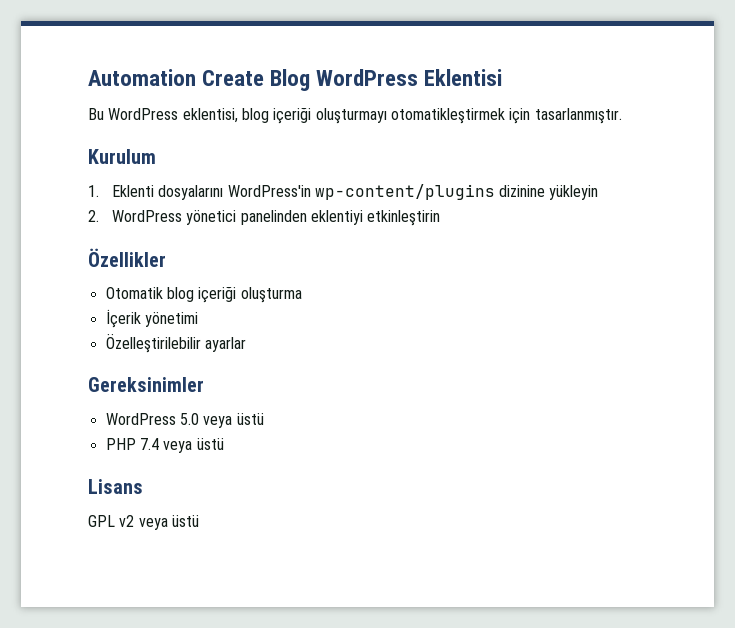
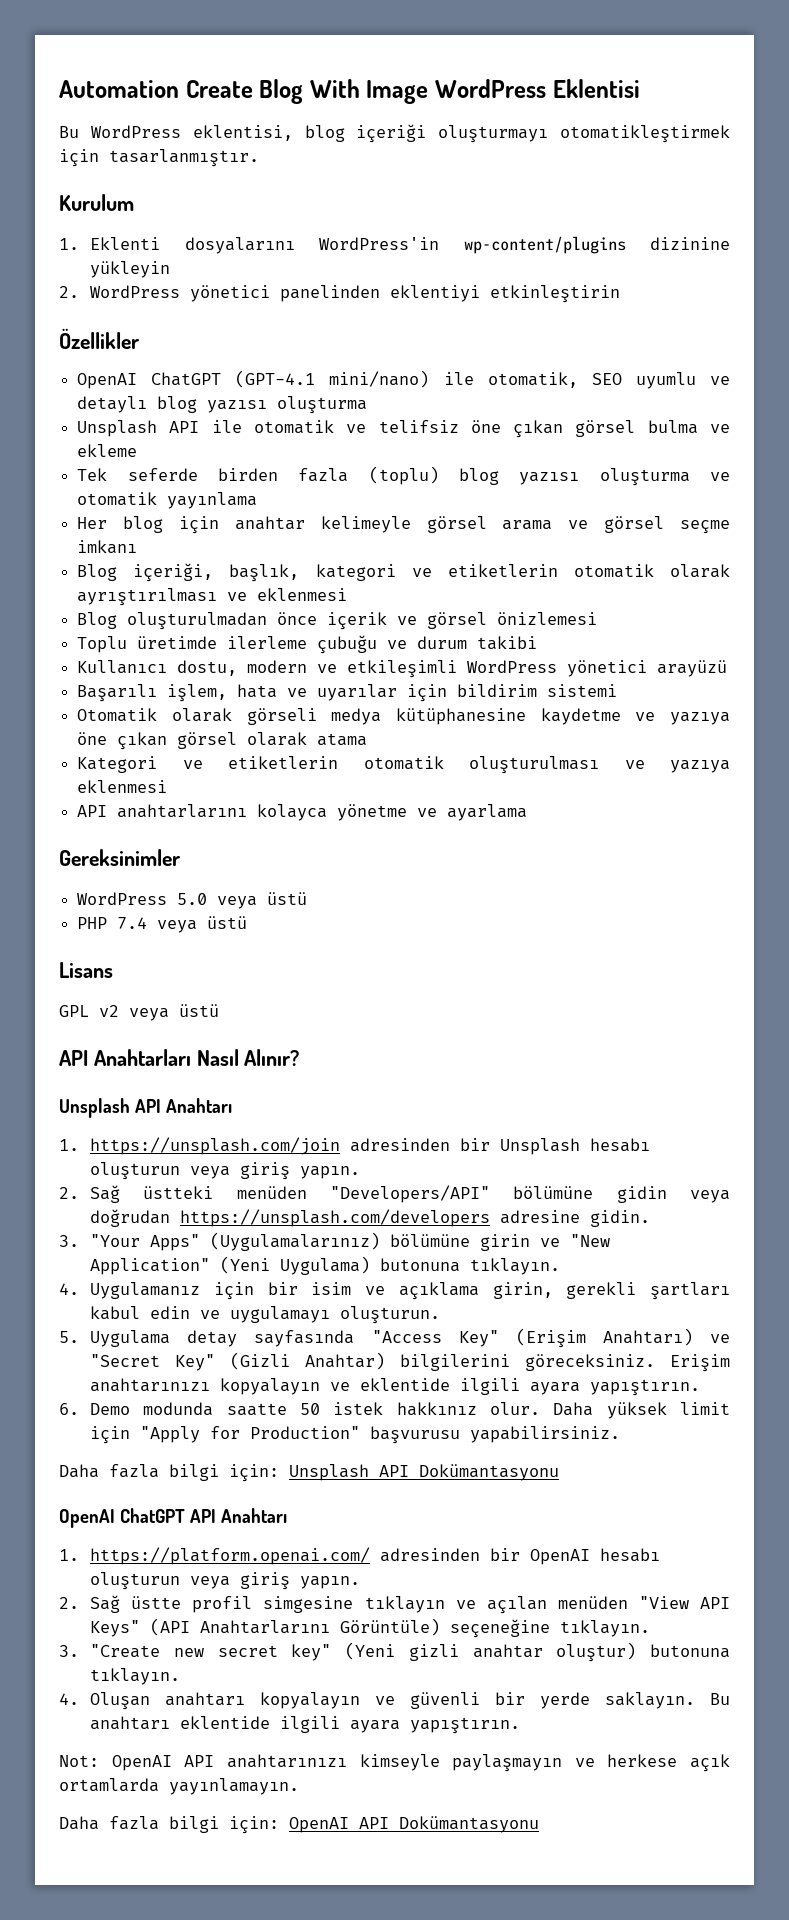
(311, 80) none -> [309,79,429,104] With Image
[105,286,302,303] [105,309,198,328] [105,333,246,353] Otomatik blog içeriği oluşturma // İçerik yönetimi // Özelleştirilebilir ayarlar -> [77,370,731,389] [77,396,368,414] [77,420,730,438] [77,444,138,457] [77,466,730,486] [77,492,258,509] [77,516,730,534] [77,540,138,554] [77,563,731,582] [77,588,348,606] [77,612,598,630] [77,635,538,654] [77,660,728,678] [77,684,618,702] [77,708,730,725] [77,732,368,750] [77,756,731,774] [77,780,168,793] [77,804,528,821] OpenAI ChatGPT (GPT-4.1 mini/nano) ile otomatik, SEO uyumlu ve detaylı blog yazısı oluşturma // Unsplash API ile otomatik ve telifsiz öne çıkan görsel bulma ve ekleme // Tek seferde birden fazla (toplu) blog yazısı oluşturma ve otomatik yayınlama // Her blog için anahtar kelimeyle görsel arama ve görsel seçme imkanı // Blog içeriği, başlık, kategori ve etiketlerin otomatik olarak ayrıştırılması ve eklenmesi // Blog oluşturulmadan önce içerik ve görsel önizlemesi // Toplu üretimde ilerleme çubuğu ve durum takibi // Kullanıcı dostu, modern ve etkileşimli WordPress yönetici arayüzü // Başarılı işlem, hata ve uyarılar için bildirim sistemi // Otomatik olarak görseli medya kütüphanesine kaydetme ve yazıya öne çıkan görsel olarak atama // Kategori ve etiketlerin otomatik oluşturulması ve yazıya eklenmesi // API anahtarlarını kolayca yönetme ve ayarlama
(199, 521) none -> [59,1049,300,1066] [59,1098,232,1118] [59,1137,651,1155] [90,1162,361,1180] [59,1185,730,1203] [90,1209,651,1227] [59,1232,611,1251] [90,1256,561,1275] [59,1282,730,1300] [90,1306,441,1324] [59,1328,730,1348] [90,1352,730,1372] [90,1378,701,1396] [59,1402,731,1419] [90,1426,621,1444] [59,1464,559,1482] [59,1508,287,1528] [59,1547,661,1565] [90,1572,361,1590] [59,1595,730,1614] [90,1618,651,1638] [59,1642,730,1662] [90,1668,181,1685] [59,1692,730,1710] [90,1716,521,1734] [59,1754,730,1772] [59,1778,299,1795] [59,1816,539,1834] // API Anahtarları Nasıl Alınır? // Unsplash API Anahtarı // 1. https://unsplash.com/join adresinden bir Unsplash hesabı oluşturun veya giriş yapın. // 2. Sağ üstteki menüden "Developers/API" bölümüne gidin veya doğrudan https://unsplash.com/developers adresine gidin. // 3. "Your Apps" (Uygulamalarınız) bölümüne girin ve "New Application" (Yeni Uygulama) butonuna tıklayın. // 4. Uygulamanız için bir isim ve açıklama girin, gerekli şartları kabul edin ve uygulamayı oluşturun. // 5. Uygulama detay sayfasında "Access Key" (Erişim Anahtarı) ve "Secret Key" (Gizli Anahtar) bilgilerini göreceksiniz. Erişim anahtarınızı kopyalayın ve eklentide ilgili ayara yapıştırın. // 6. Demo modunda saatte 50 istek hakkınız olur. Daha yüksek limit için "Apply for Production" başvurusu yapabilirsiniz. // Daha fazla bilgi için: Unsplash API Dokümantasyonu // OpenAI ChatGPT API Anahtarı // 1. https://platform.openai.com/ adresinden bir OpenAI hesabı oluşturun veya giriş yapın. // 2. Sağ üstte profil simgesine tıklayın ve açılan menüden "View API Keys" (API Anahtarlarını Görüntüle) seçeneğine tıklayın. // 3. "Create new secret key" (Yeni gizli anahtar oluştur) butonuna tıklayın. // 4. Oluşan anahtarı kopyalayın ve güvenli bir yerde saklayın. Bu anahtarı eklentide ilgili ayara yapıştırın. // Not: OpenAI API anahtarınızı kimseyle paylaşmayın ve herkese açık ortamlarda yayınlamayın. // Daha fazla bilgi için: OpenAI API Dokümantasyonu

